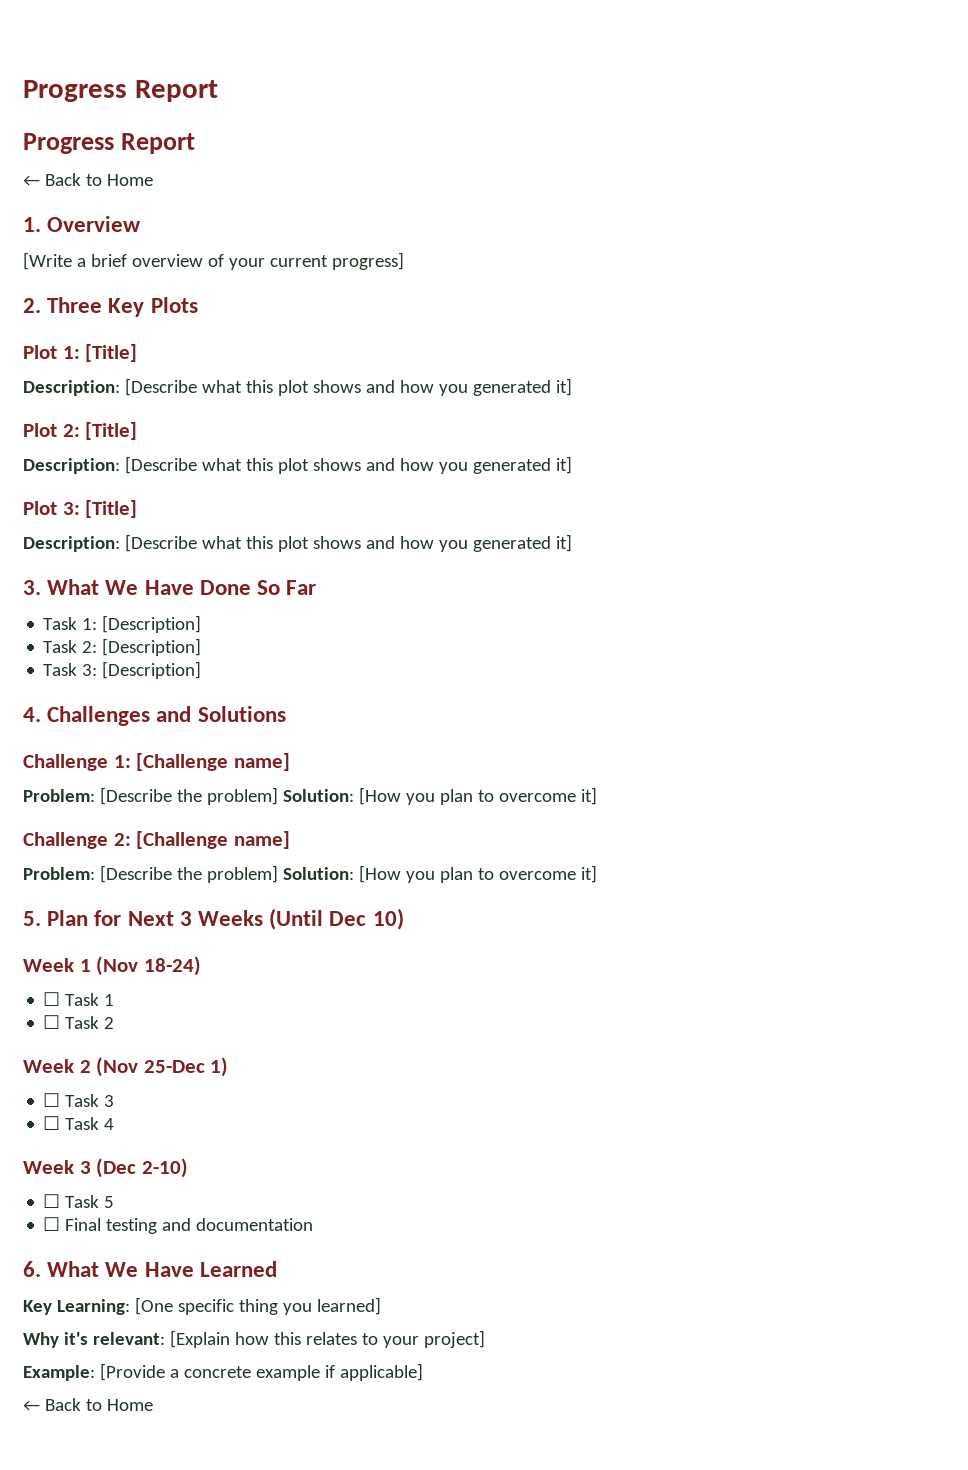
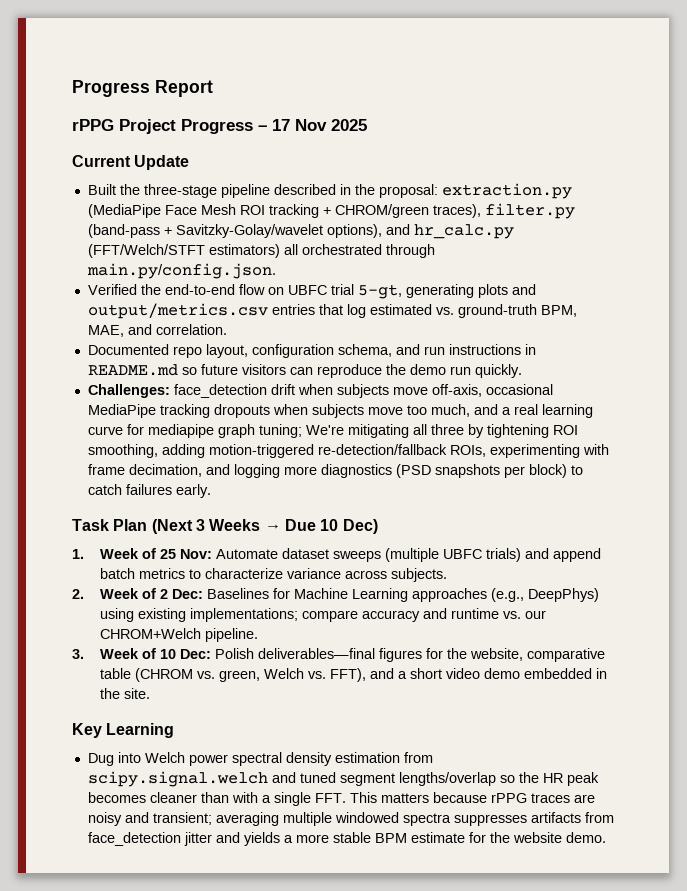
[23,80,218,102] [23,133,196,154] [23,173,153,186] [23,216,142,232] [23,252,404,270] [23,297,198,317] [23,344,138,362] [23,378,572,396] [23,422,138,440] [23,456,572,474] [23,500,138,518] [23,534,572,552] [23,579,317,595] [43,615,202,633] [43,638,202,656] [43,661,202,679] [23,706,286,726] [23,753,290,771] [23,787,597,805] [23,831,290,849] [23,865,597,883] [23,908,404,930] [23,956,201,976] [43,992,115,1006] [43,1015,115,1029] [23,1057,229,1077] [43,1093,115,1107] [43,1116,115,1130] [23,1158,188,1178] [43,1194,115,1208] [43,1217,314,1234] [23,1261,277,1277] [23,1297,381,1315] [23,1330,485,1348] [23,1363,423,1381] [23,1398,153,1411] Progress Report // Progress Report // ← Back to Home // 1. Overview // [Write a brief overview of your current progress] // 2. Three Key Plots // Plot 1: [Title] // Description: [Describe what this plot shows and how you generated it] // Plot 2: [Title] // Description: [Describe what this plot shows and how you generated it] // Plot 3: [Title] // Description: [Describe what this plot shows and how you generated it] // 3. What We Have Done So Far // Task 1: [Description] // Task 2: [Description] // Task 3: [Description] // 4. Challenges and Solutions // Challenge 1: [Challenge name] // Problem: [Describe the problem] Solution: [How you plan to overcome it] // Challenge 2: [Challenge name] // Problem: [Describe the problem] Solution: [How you plan to overcome it] // 5. Plan for Next 3 Weeks (Until Dec 10) // Week 1 (Nov 18-24) // ☐ Task 1 // ☐ Task 2 // Week 2 (Nov 25-Dec 1) // ☐ Task 3 // ☐ Task 4 // Week 3 (Dec 2-10) // ☐ Task 5 // ☐ Final testing and documentation // 6. What We Have Learned // Key Learning: [One specific thing you learned] // Why it's relevant: [Explain how this relates to your project] // Example: [Provide a concrete example if applicable] // ← Back to Home -> [72,80,213,97] [72,119,367,134] [72,155,190,170] [87,183,572,199] [87,203,575,219] [87,224,514,239] [87,244,435,258] [86,263,276,279] [87,284,536,299] [87,303,577,319] [87,324,227,337] [87,344,536,358] [87,364,522,378] [87,384,553,398] [87,404,593,418] [87,424,578,438] [87,444,609,458] [87,464,583,478] [87,484,211,498] [72,519,378,534] [72,548,602,562] [100,568,448,582] [72,588,600,602] [100,608,547,622] [100,628,259,642] [72,648,606,662] [100,668,608,682] [100,688,151,699] [72,723,175,738] [87,752,433,766] [87,771,599,787] [87,792,595,806] [87,812,614,826] [87,832,606,846] Progress Report // rPPG Project Progress – 17 Nov 2025 // Current Update // Built the three-stage pipeline described in the proposal: extraction.py (MediaPipe Face Mesh ROI tracking + CHROM/green traces), filter.py (band-pass + Savitzky-Golay/wavelet options), and hr_calc.py (FFT/Welch/STFT estimators) all orchestrated through main.py/config.json. // Verified the end-to-end flow on UBFC trial 5-gt, generating plots and output/metrics.csv entries that log estimated vs. ground-truth BPM, MAE, and correlation. // Documented repo layout, configuration schema, and run instructions in README.md so future visitors can reproduce the demo run quickly. // Challenges: face_detection drift when subjects move off-axis, occasional MediaPipe tracking dropouts when subjects move too much, and a real learning curve for mediapipe graph tuning; We're mitigating all three by tightening ROI smoothing, adding motion-triggered re-detection/fallback ROIs, experimenting with frame decimation, and logging more diagnostics (PSD snapshots per block) to catch failures early. // Task Plan (Next 3 Weeks → Due 10 Dec) // 1. Week of 25 Nov: Automate dataset sweeps (multiple UBFC trials) and append batch metrics to characterize variance across subjects. // 2. Week of 2 Dec: Baselines for Machine Learning approaches (e.g., DeepPhys) using existing implementations; compare accuracy and runtime vs. our CHROM+Welch pipeline. // 3. Week of 10 Dec: Polish deliverables—final figures for the website, comparative table (CHROM vs. green, Welch vs. FFT), and a short video demo embedded in the site. // Key Learning // Dug into Welch power spectral density estimation from scipy.signal.welch and tuned segment lengths/overlap so the HR peak becomes cleaner than with a single FFT. This matters because rPPG traces are noisy and transient; averaging multiple windowed spectra suppresses artifacts from face_detection jitter and yields a more stable BPM estimate for the website demo.

